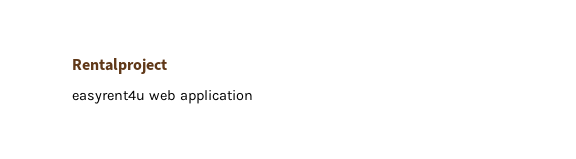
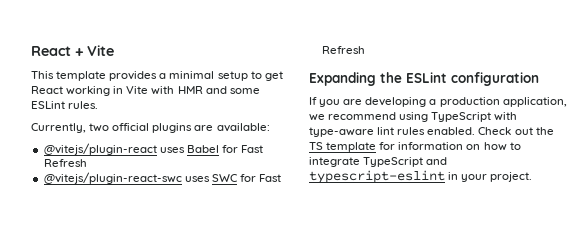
[72,58,167,74] [72,90,253,104] Rentalproject // easyrent4u web application -> [31,45,114,56] [31,71,283,81] [31,86,260,96] [31,101,99,109] [31,123,270,133] [43,143,264,155] [43,159,87,167] [43,172,282,184] [321,46,365,54] [309,72,539,86] [309,97,567,107] [309,112,518,122] [309,127,554,137] [309,142,521,152] [309,157,448,167] [309,170,533,183] React + Vite // This template provides a minimal setup to get React working in Vite with HMR and some ESLint rules. // Currently, two official plugins are available: // @vitejs/plugin-react uses Babel for Fast Refresh // @vitejs/plugin-react-swc uses SWC for Fast Refresh // Expanding the ESLint configuration // If you are developing a production application, we recommend using TypeScript with type-aware lint rules enabled. Check out the TS template for information on how to integrate TypeScript and typescript-eslint in your project.

